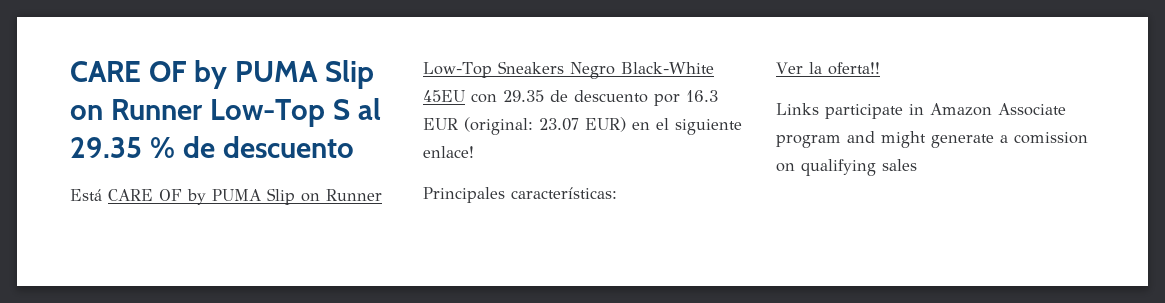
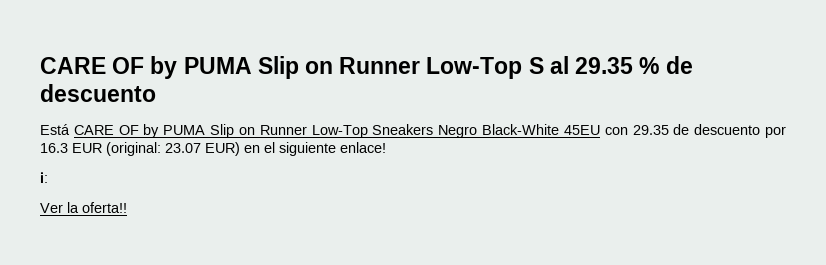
[423,187,617,203] Principales características: -> [40,172,48,183] ℹ:
[776,103,1066,119] [776,131,1088,148] [776,159,917,176] // Links participate in Amazon Associate program and might generate a comission on qualifying sales -> (127, 207) none

